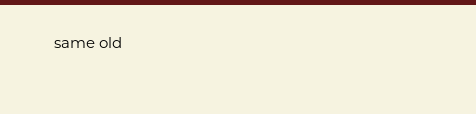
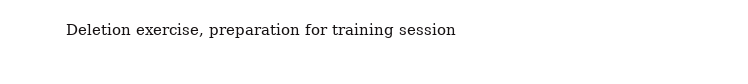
[54,37,123,48] same old -> [66,23,456,38] Deletion exercise, preparation for training session

